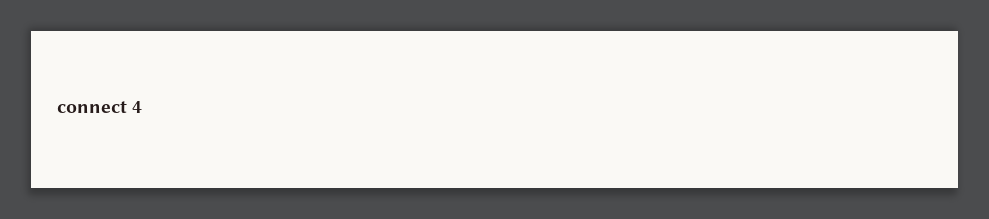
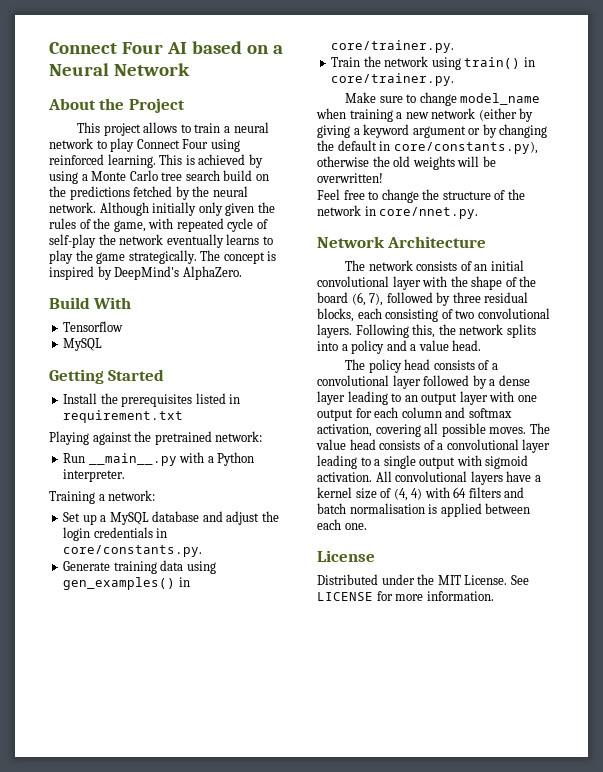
[57,101,143,113] connect 4 -> [49,41,283,54] [49,63,190,76] [48,98,185,113] [77,122,269,136] [49,138,240,152] [49,154,263,168] [49,170,269,184] [49,186,248,200] [49,202,275,216] [49,218,268,232] [49,234,273,248] [49,250,277,264] [49,266,242,280] [49,297,132,309] [63,321,124,332] [63,338,103,351] [49,369,165,384] [63,393,241,407] [63,410,184,423] [49,431,263,445] [63,452,255,466] [63,469,126,482] [49,490,156,504] [63,511,279,525] [63,527,168,541] [63,545,203,557] [63,560,216,574] [63,577,190,590] [331,40,455,53] [331,56,535,70] [331,73,455,86] [345,92,541,106] [316,108,534,122] [317,124,548,138] [317,140,538,154] [317,156,496,170] [317,173,383,183] [317,189,525,203] [317,205,479,219] [317,236,487,248] [345,260,524,271] [317,276,537,290] [317,292,529,306] [317,308,550,322] [317,324,536,338] [317,340,482,354] [345,359,498,373] [317,375,530,389] [317,391,537,405] [317,407,512,421] [317,423,550,437] [316,439,551,453] [317,455,529,469] [317,471,541,485] [317,487,525,501] [317,503,531,517] [317,519,367,530] [317,550,375,562] [317,574,529,585] [317,591,494,601] Connect Four AI based on a Neural Network // About the Project // This project allows to train a neural network to play Connect Four using reinforced learning. This is achieved by using a Monte Carlo tree search build on the predictions fetched by the neural network. Although initially only given the rules of the game, with repeated cycle of self-play the network eventually learns to play the game strategically. The concept is inspired by DeepMind's AlphaZero. // Build With // Tensorflow // MySQL // Getting Started // Install the prerequisites listed in requirement.txt // Playing against the pretrained network: // Run __main__.py with a Python interpreter. // Training a network: // Set up a MySQL database and adjust the login credentials in core/constants.py. // Generate training data using gen_examples() in core/trainer.py. // Train the network using train() in core/trainer.py. // Make sure to change model_name when training a new network (either by giving a keyword argument or by changing the default in core/constants.py), otherwise the old weights will be overwritten! // Feel free to change the structure of the network in core/nnet.py. // Network Architecture // The network consists of an initial convolutional layer with the shape of the board (6, 7), followed by three residual blocks, each consisting of two convolutional layers. Following this, the network splits into a policy and a value head. // The policy head consists of a convolutional layer followed by a dense layer leading to an output layer with one output for each column and softmax activation, covering all possible moves. The value head consists of a convolutional layer leading to a single output with sigmoid activation. All convolutional layers have a kernel size of (4, 4) with 64 filters and batch normalisation is applied between each one. // License // Distributed under the MIT License. See LICENSE for more information.

